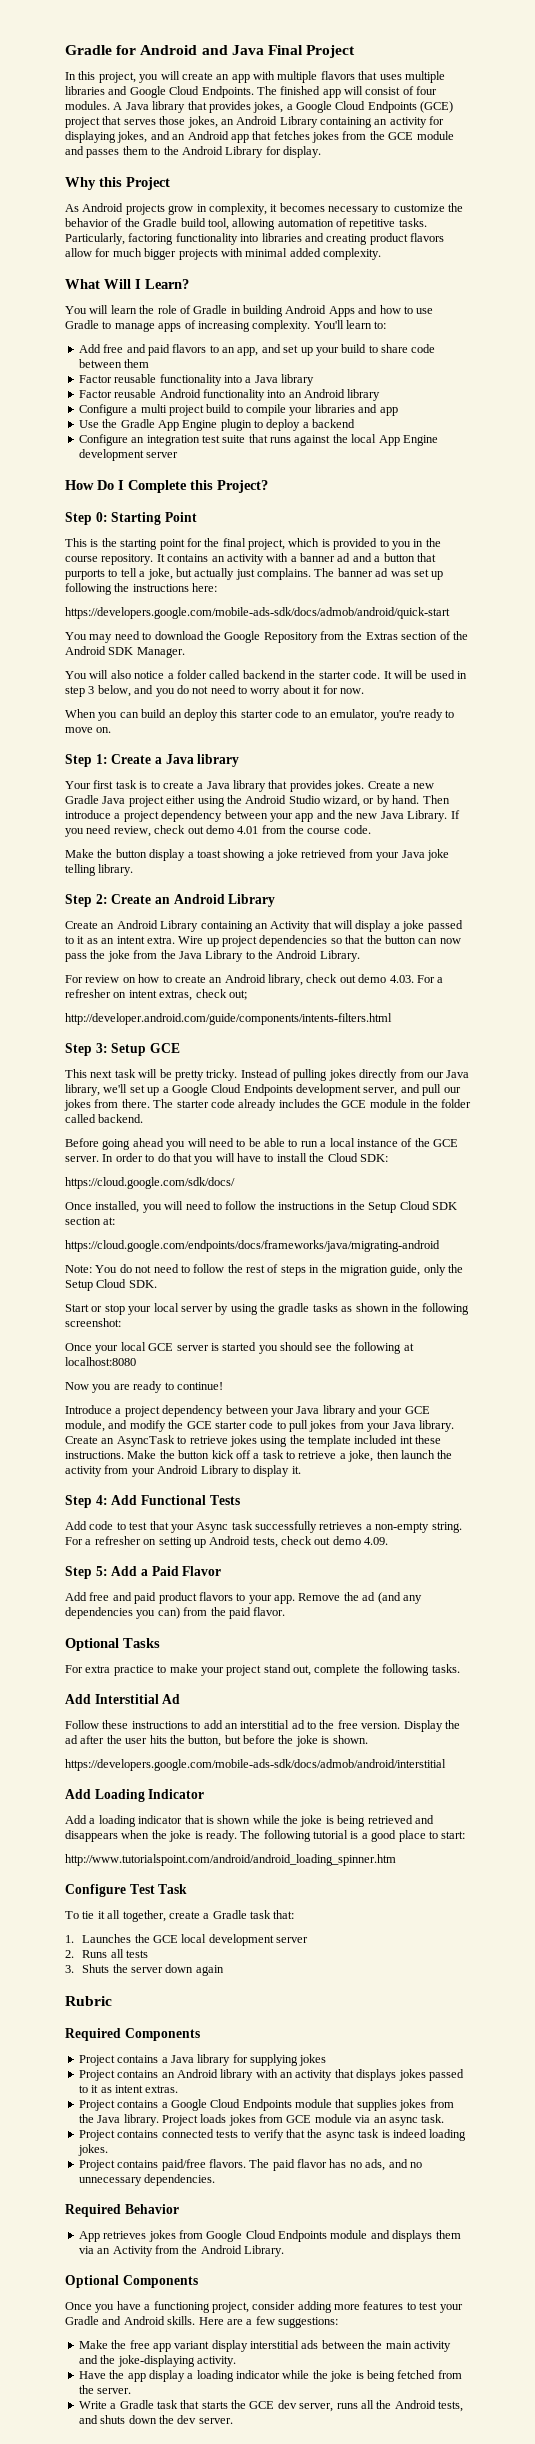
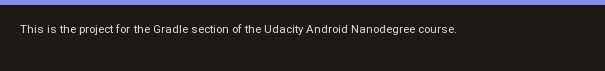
[65,45,356,58] [65,71,445,83] [65,86,438,98] [65,101,454,113] [65,116,445,128] [65,131,454,143] [65,146,321,158] [65,177,170,190] [65,203,464,215] [65,218,427,230] [65,233,444,245] [65,248,381,260] [65,279,189,289] [65,305,434,317] [65,320,387,332] [78,344,436,356] [78,359,150,368] [78,374,314,386] [78,389,381,401] [78,404,398,416] [78,419,356,431] [78,434,438,446] [78,449,179,461] [65,480,268,493] [65,512,197,525] [65,538,441,550] [65,553,436,565] [65,568,444,580] [65,583,218,595] [65,607,450,619] [65,631,468,643] [65,646,185,658] [65,670,467,679] [65,685,364,697] [65,709,455,721] [65,727,112,733] [65,754,240,767] [65,780,435,792] [65,795,450,807] [65,810,460,822] [65,825,371,837] [65,849,449,861] [65,864,134,876] [65,894,276,907] [65,920,463,932] [65,935,461,947] [65,950,360,962] [65,974,444,986] [65,989,247,1001] [65,1013,392,1025] [65,1043,180,1056] [65,1069,470,1081] [65,1084,461,1096] [64,1099,471,1111] [65,1114,144,1123] [65,1138,458,1150] [65,1153,388,1165] [65,1177,235,1189] [65,1201,457,1213] [65,1217,116,1225] [65,1240,440,1252] [65,1264,463,1276] [65,1279,157,1291] [65,1303,469,1315] [65,1318,121,1327] [65,1342,414,1354] [65,1357,136,1366] [65,1381,223,1393] [65,1405,430,1417] [65,1420,454,1432] [65,1435,442,1447] [65,1450,453,1462] [65,1465,301,1477] [65,1495,240,1508] [65,1521,462,1533] [65,1536,389,1548] [65,1566,222,1579] [65,1592,422,1604] [65,1607,286,1619] [65,1638,160,1651] [65,1664,460,1676] [65,1694,181,1704] [65,1720,460,1732] [65,1735,368,1747] [65,1759,446,1771] [65,1789,205,1802] [65,1815,434,1827] [65,1830,466,1842] [65,1854,396,1866] [65,1884,188,1897] [65,1910,295,1922] [65,1934,309,1946] [65,1949,148,1958] [65,1964,224,1976] [65,1996,112,2006] [65,2028,200,2041] [78,2054,327,2066] [78,2069,464,2081] [78,2085,179,2093] [78,2099,454,2111] [78,2114,445,2126] [78,2129,467,2141] [77,2144,108,2156] [78,2159,422,2171] [78,2174,216,2186] [65,2204,179,2217] [78,2230,461,2242] [78,2245,284,2257] [65,2275,198,2288] [65,2301,463,2313] [65,2316,338,2328] [78,2340,451,2352] [78,2355,236,2367] [78,2370,462,2382] [78,2385,132,2394] [78,2400,463,2412] [78,2415,233,2424] Gradle for Android and Java Final Project // In this project, you will create an app with multiple flavors that uses multiple libraries and Google Cloud Endpoints. The finished app will consist of four modules. A Java library that provides jokes, a Google Cloud Endpoints (GCE) project that serves those jokes, an Android Library containing an activity for displaying jokes, and an Android app that fetches jokes from the GCE module and passes them to the Android Library for display. // Why this Project // As Android projects grow in complexity, it becomes necessary to customize the behavior of the Gradle build tool, allowing automation of repetitive tasks. Particularly, factoring functionality into libraries and creating product flavors allow for much bigger projects with minimal added complexity. // What Will I Learn? // You will learn the role of Gradle in building Android Apps and how to use Gradle to manage apps of increasing complexity. You'll learn to: // Add free and paid flavors to an app, and set up your build to share code between them // Factor reusable functionality into a Java library // Factor reusable Android functionality into an Android library // Configure a multi project build to compile your libraries and app // Use the Gradle App Engine plugin to deploy a backend // Configure an integration test suite that runs against the local App Engine development server // How Do I Complete this Project? // Step 0: Starting Point // This is the starting point for the final project, which is provided to you in the course repository. It contains an activity with a banner ad and a button that purports to tell a joke, but actually just complains. The banner ad was set up following the instructions here: // https://developers.google.com/mobile-ads-sdk/docs/admob/android/quick-start // You may need to download the Google Repository from the Extras section of the Android SDK Manager. // You will also notice a folder called backend in the starter code. It will be used in step 3 below, and you do not need to worry about it for now. // When you can build an deploy this starter code to an emulator, you're ready to move on. // Step 1: Create a Java library // Your first task is to create a Java library that provides jokes. Create a new Gradle Java project either using the Android Studio wizard, or by hand. Then introduce a project dependency between your app and the new Java Library. If you need review, check out demo 4.01 from the course code. // Make the button display a toast showing a joke retrieved from your Java joke telling library. // Step 2: Create an Android Library // Create an Android Library containing an Activity that will display a joke passed to it as an intent extra. Wire up project dependencies so that the button can now pass the joke from the Java Library to the Android Library. // For review on how to create an Android library, check out demo 4.03. For a refresher on intent extras, check out; // http://developer.android.com/guide/components/intents-filters.html // Step 3: Setup GCE // This next task will be pretty tricky. Instead of pulling jokes directly from our Java library, we'll set up a Google Cloud Endpoints development server, and pull our jokes from there. The starter code already includes the GCE module in the folder called backend. // Before going ahead you will need to be able to run a local instance of the GCE server. In order to do that you will have to install the Cloud SDK: // https://cloud.google.com/sdk/docs/ // Once installed, you will need to follow the instructions in the Setup Cloud SDK section at: // https://cloud.google.com/endpoints/docs/frameworks/java/migrating-android // Note: You do not need to follow the rest of steps in the migration guide, only the Setup Cloud SDK. // Start or stop your local server by using the gradle tasks as shown in the following screenshot: // Once your local GCE server is started you should see the following at localhost:8080 // Now you are ready to continue! // Introduce a project dependency between your Java library and your GCE module, and modify the GCE starter code to pull jokes from your Java library. Create an AsyncTask to retrieve jokes using the template included int these instructions. Make the button kick off a task to retrieve a joke, then launch the activity from your Android Library to display it. // Step 4: Add Functional Tests // Add code to test that your Async task successfully retrieves a non-empty string. For a refresher on setting up Android tests, check out demo 4.09. // Step 5: Add a Paid Flavor // Add free and paid product flavors to your app. Remove the ad (and any dependencies you can) from the paid flavor. // Optional Tasks // For extra practice to make your project stand out, complete the following tasks. // Add Interstitial Ad // Follow these instructions to add an interstitial ad to the free version. Display the ad after the user hits the button, but before the joke is shown. // https://developers.google.com/mobile-ads-sdk/docs/admob/android/interstitial // Add Loading Indicator // Add a loading indicator that is shown while the joke is being retrieved and disappears when the joke is ready. The following tutorial is a good place to start: // http://www.tutorialspoint.com/android/android_loading_spinner.htm // Configure Test Task // To tie it all together, create a Gradle task that: // 1. Launches the GCE local development server // 2. Runs all tests // 3. Shuts the server down again // Rubric // Required Components // Project contains a Java library for supplying jokes // Project contains an Android library with an activity that displays jokes passed to it as intent extras. // Project contains a Google Cloud Endpoints module that supplies jokes from the Java library. Project loads jokes from GCE module via an async task. // Project contains connected tests to verify that the async task is indeed loading jokes. // Project contains paid/free flavors. The paid flavor has no ads, and no unnecessary dependencies. // Required Behavior // App retrieves jokes from Google Cloud Endpoints module and displays them via an Activity from the Android Library. // Optional Components // Once you have a functioning project, consider adding more features to test your Gradle and Android skills. Here are a few suggestions: // Make the free app variant display interstitial ads between the main activity and the joke-displaying activity. // Have the app display a loading indicator while the joke is being fetched from the server. // Write a Gradle task that starts the GCE dev server, runs all the Android tests, and shuts down the dev server. -> [20,24,458,35] This is the project for the Gradle section of the Udacity Android Nanodegree course.

